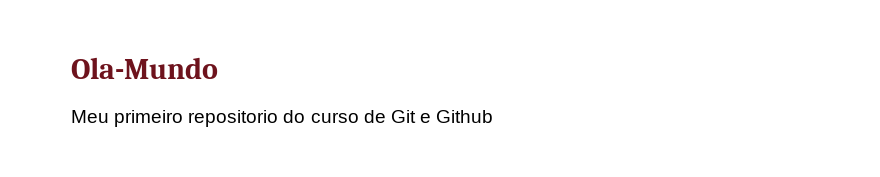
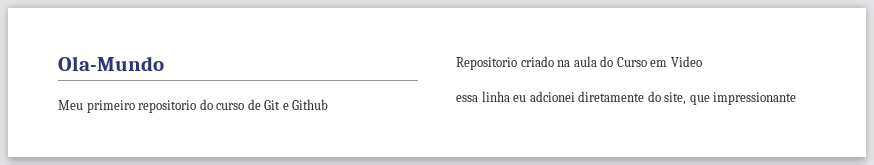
(494, 116) none -> [456,56,702,70] [456,91,797,105] // Repositorio criado na aula do Curso em Video // essa linha eu adcionei diretamente do site, que impressionante

